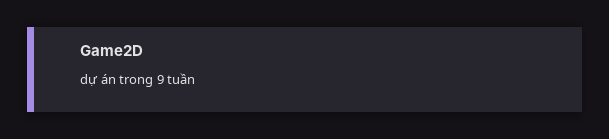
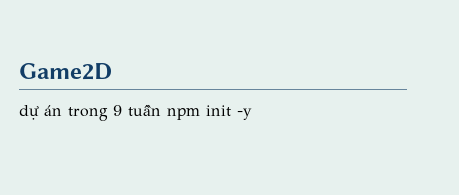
(196, 78) none -> [167,105,252,120] npm init -y

